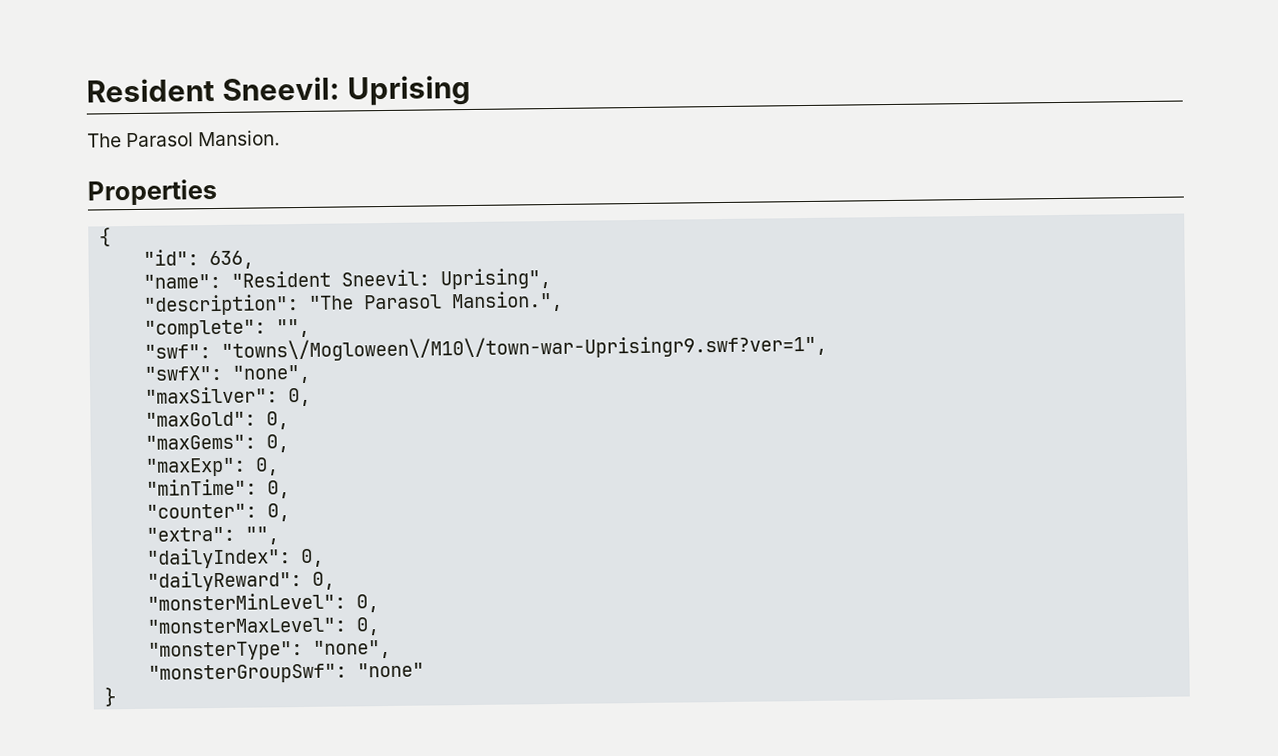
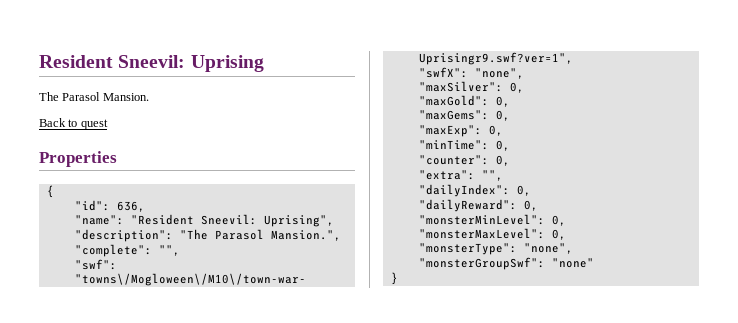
(281, 138) none -> [39,118,108,130] // Back to quest

